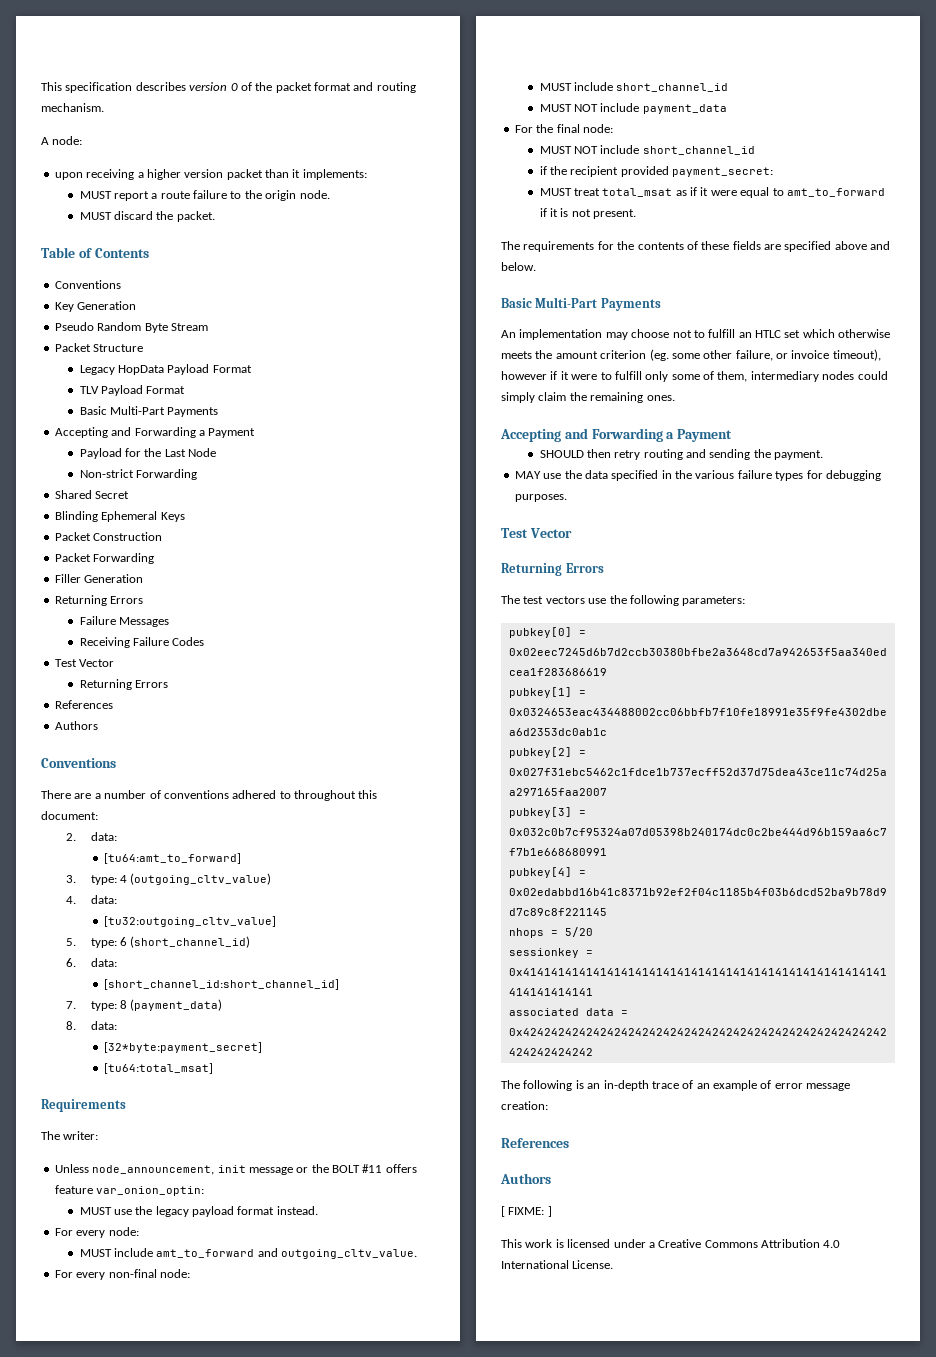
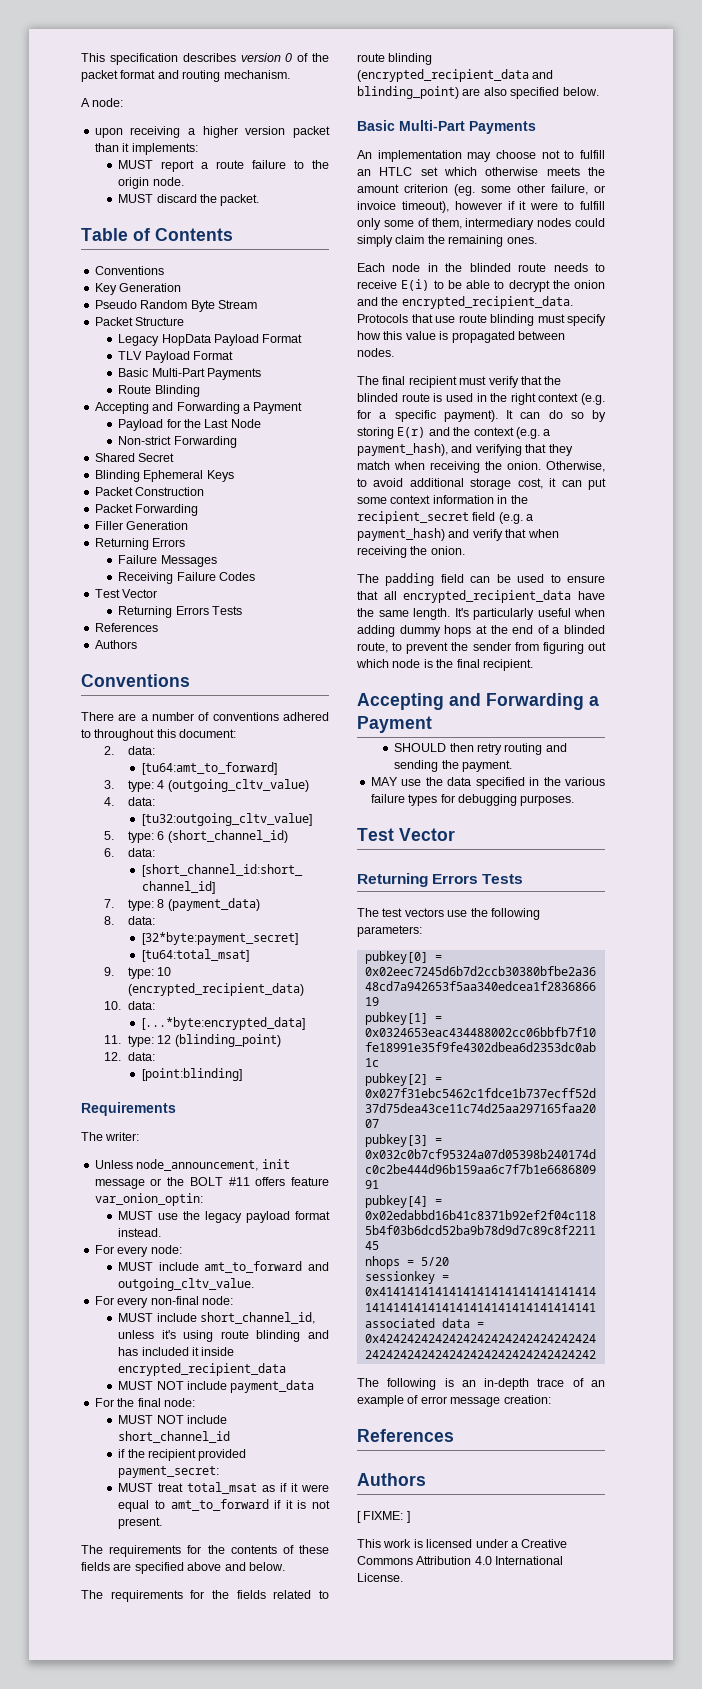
(219, 412) none -> [118,385,200,397] // Route Blinding
(168, 684) none -> [211,606,242,615] Tests
(214, 1068) none -> [104,967,172,979] [127,983,304,996] [104,1001,155,1010] [141,1017,305,1030] [104,1034,281,1047] [104,1052,155,1061] [141,1068,242,1081] // 9. type: 10 (encrypted_recipient_data) // 10. data: // [...*byte:encrypted_data] // 11. type: 12 (blinding_point) // 12. data: // [point:blinding]
[616,83,729,92] short_channel_id -> [199,1312,315,1324] [118,1330,329,1342] [118,1347,235,1356] [118,1363,287,1376] short_channel_id, unless it's using route blinding and has included it inside encrypted_recipient_data
(536, 266) none -> [81,1590,329,1602] [357,53,433,65] [357,69,554,82] [357,86,599,99] // The requirements for the fields related to route blinding (encrypted_recipient_data and blinding_point) are also specified below.
(675, 398) none -> [357,263,605,272] [357,279,605,292] [357,296,573,309] [357,314,606,326] [357,331,565,343] [357,348,394,357] [357,376,562,388] [357,393,605,405] [357,410,606,422] [357,427,551,439] [357,443,573,456] [357,461,605,473] [357,478,606,490] [357,495,528,504] [357,511,534,524] [357,528,559,541] [357,546,465,558] [357,573,605,586] [357,590,605,603] [357,608,605,620] [357,625,605,637] [357,642,606,654] [356,659,533,671] // Each node in the blinded route needs to receive E(i) to be able to decrypt the onion and the encrypted_recipient_data. Protocols that use route blinding must specify how this value is propagated between nodes. // The final recipient must verify that the blinded route is used in the right context (e.g. for a specific payment). It can do so by storing E(r) and the context (e.g. a payment_hash), and verifying that they match when receiving the onion. Otherwise, to avoid additional storage cost, it can put some context information in the recipient_secret field (e.g. a payment_hash) and verify that when receiving the onion. // The padding field can be used to ensure that all encrypted_recipient_data have the same length. It's particularly useful when adding dummy hops at the end of a blinded route, to prevent the sender from figuring out which node is the final recipient.
(604, 568) none -> [482,874,524,884] Tests

